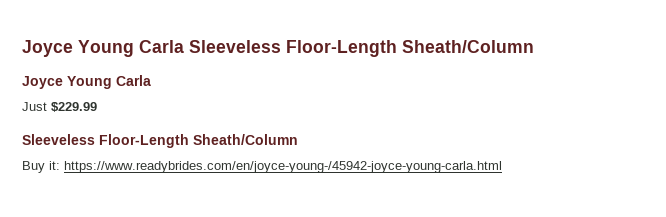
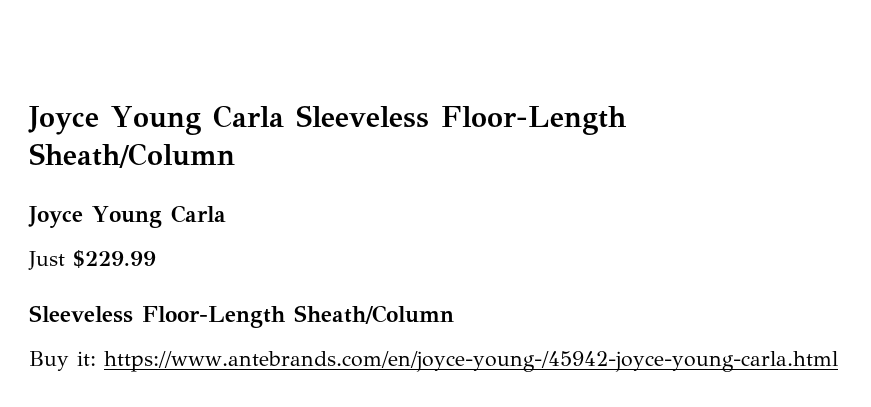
[64,161,502,173] https://www.readybrides.com/en/joyce-young-/45942-joyce-young-carla.html -> [104,351,838,372] https://www.antebrands.com/en/joyce-young-/45942-joyce-young-carla.html

